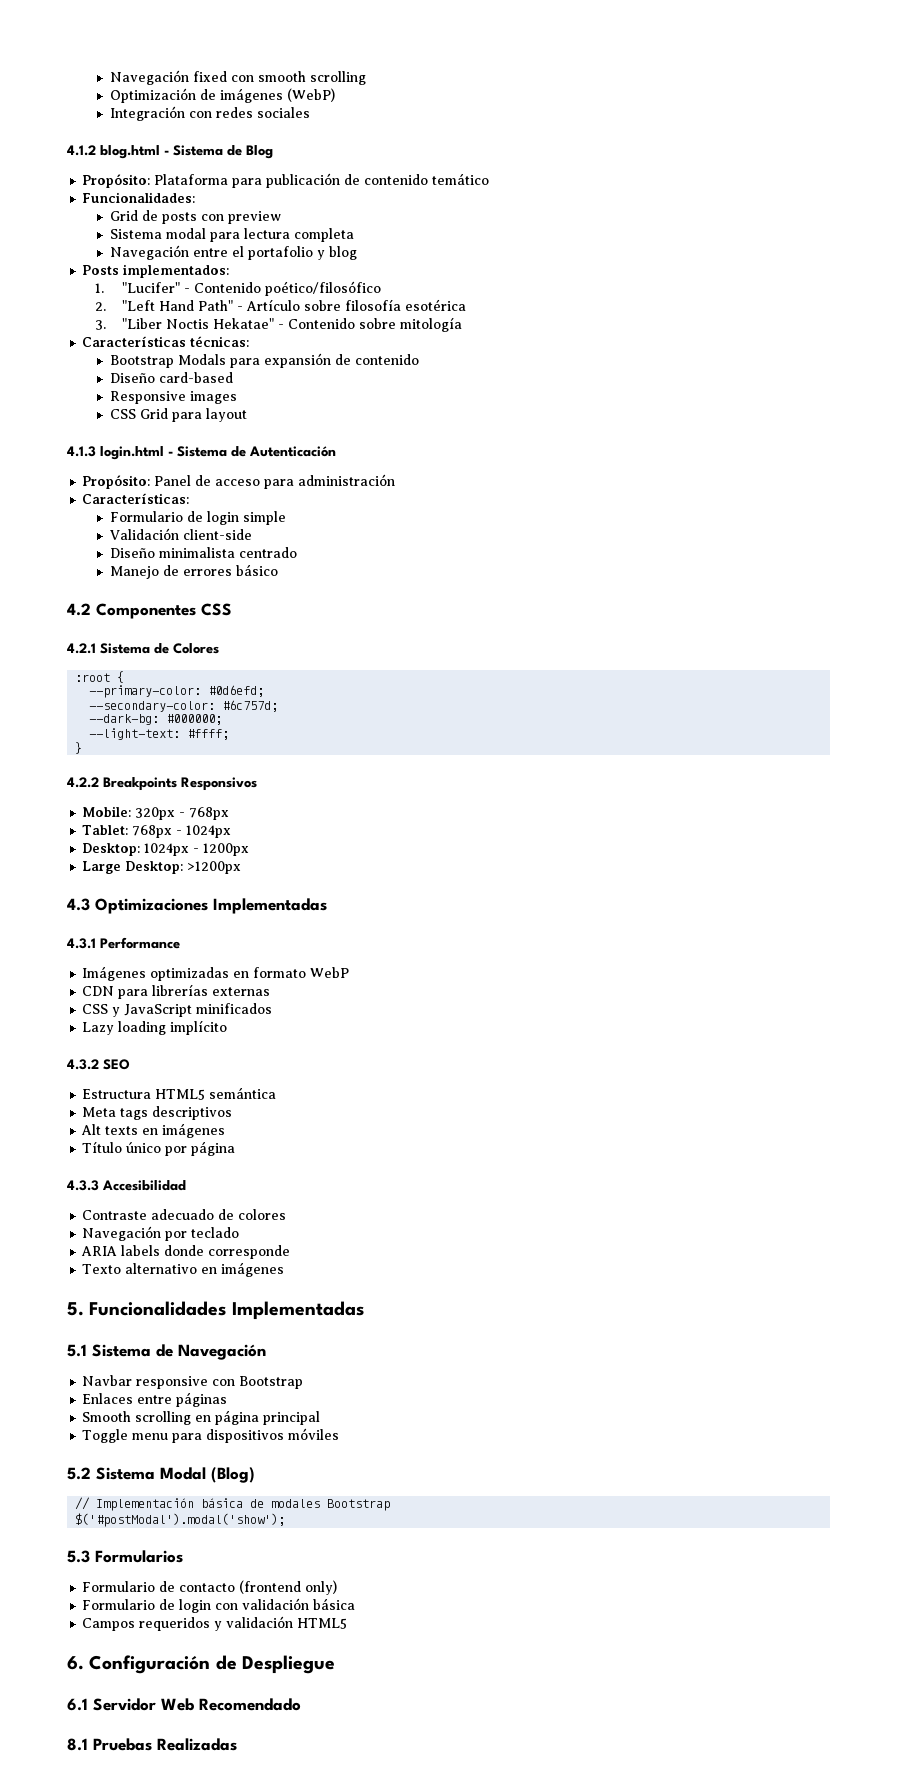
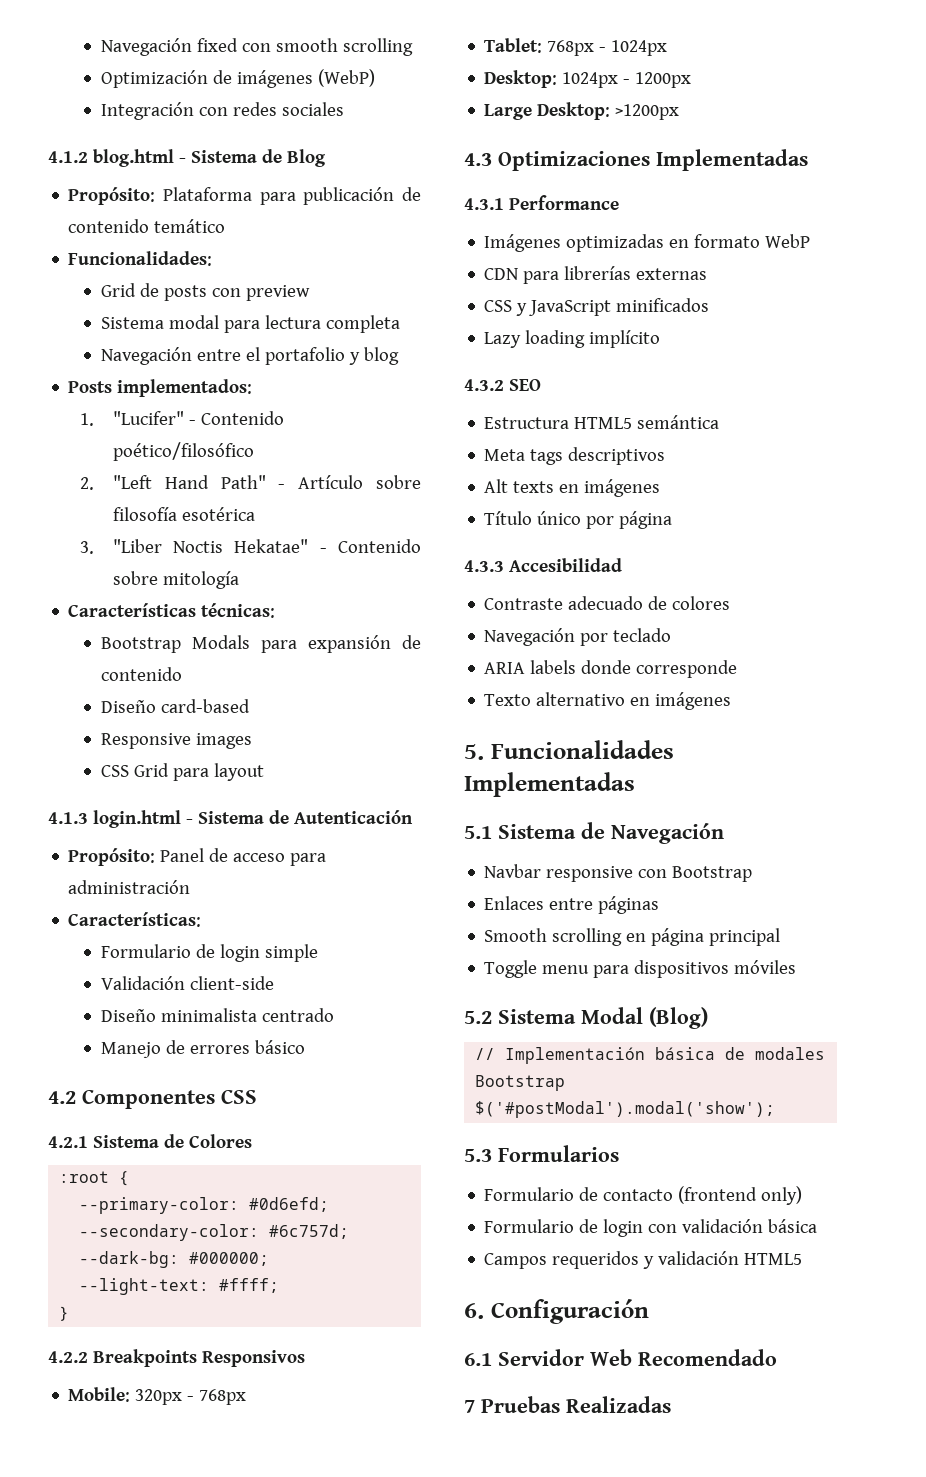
[215,1655,335,1674] de Despliegue -> (649, 1311) none
[67,1738,88,1751] 8.1 -> [464,1400,475,1413] 7

